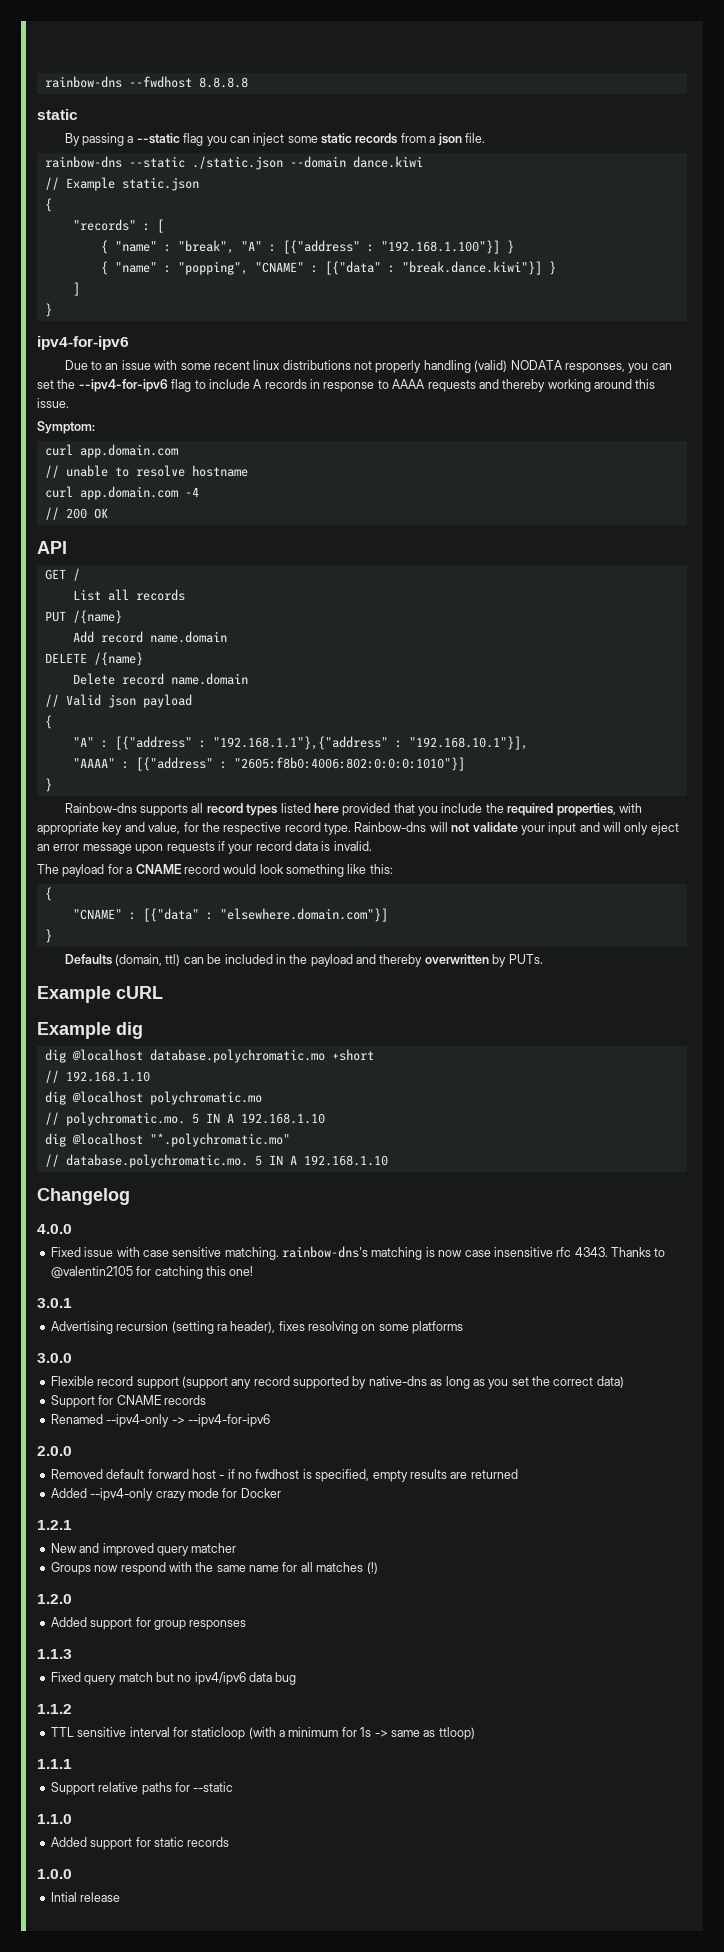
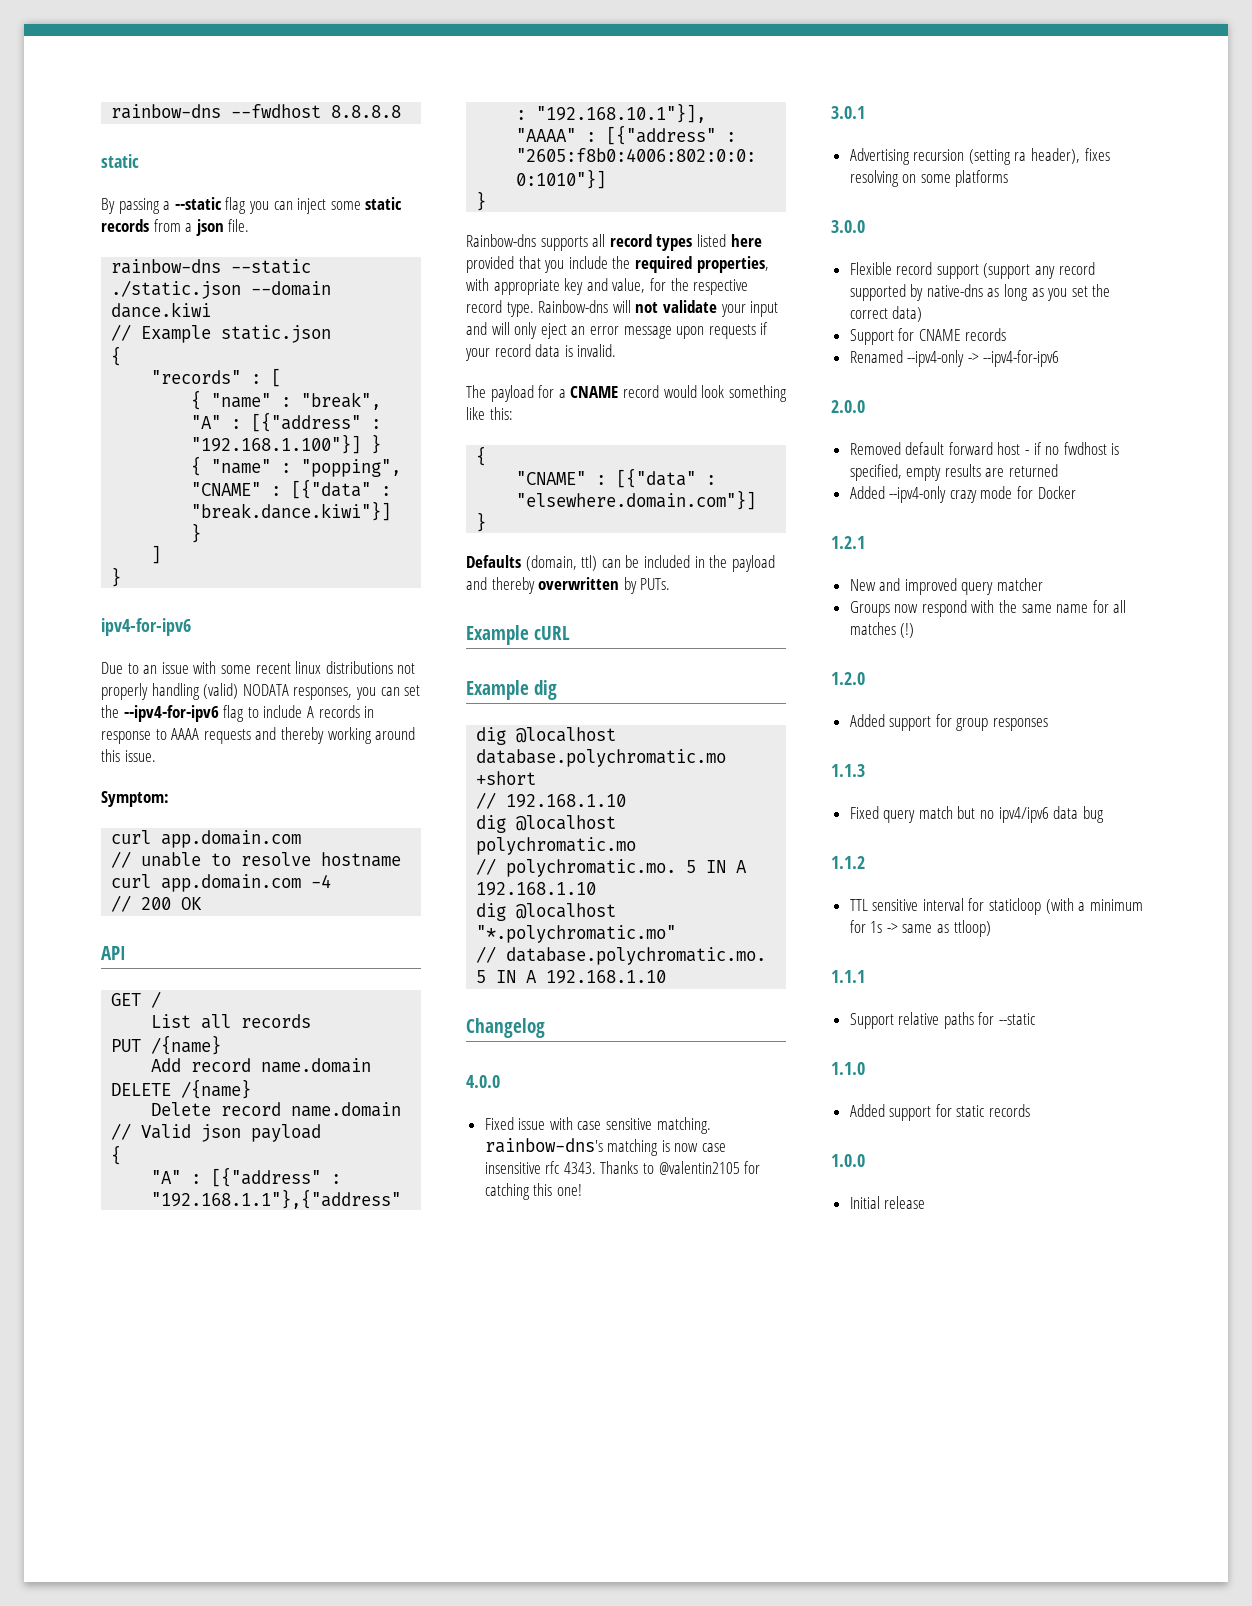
[50,1892,77,1902] Intial -> [849,1196,880,1209] Initial

